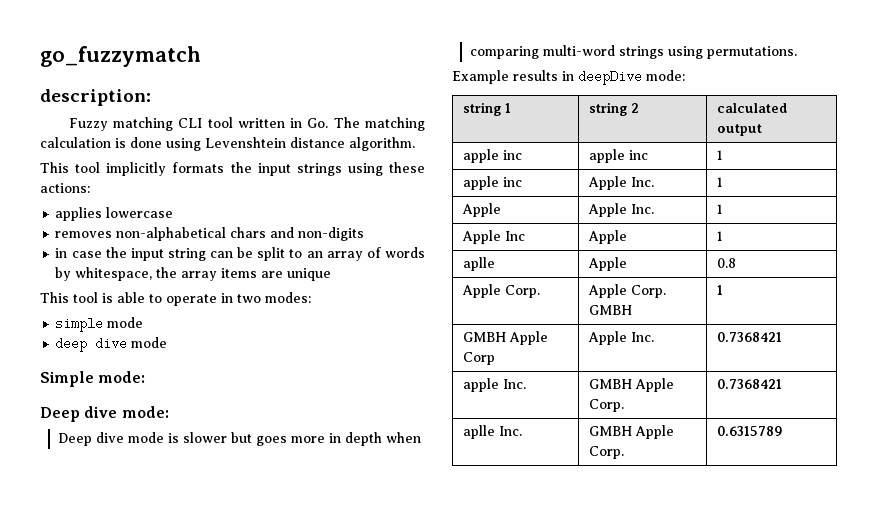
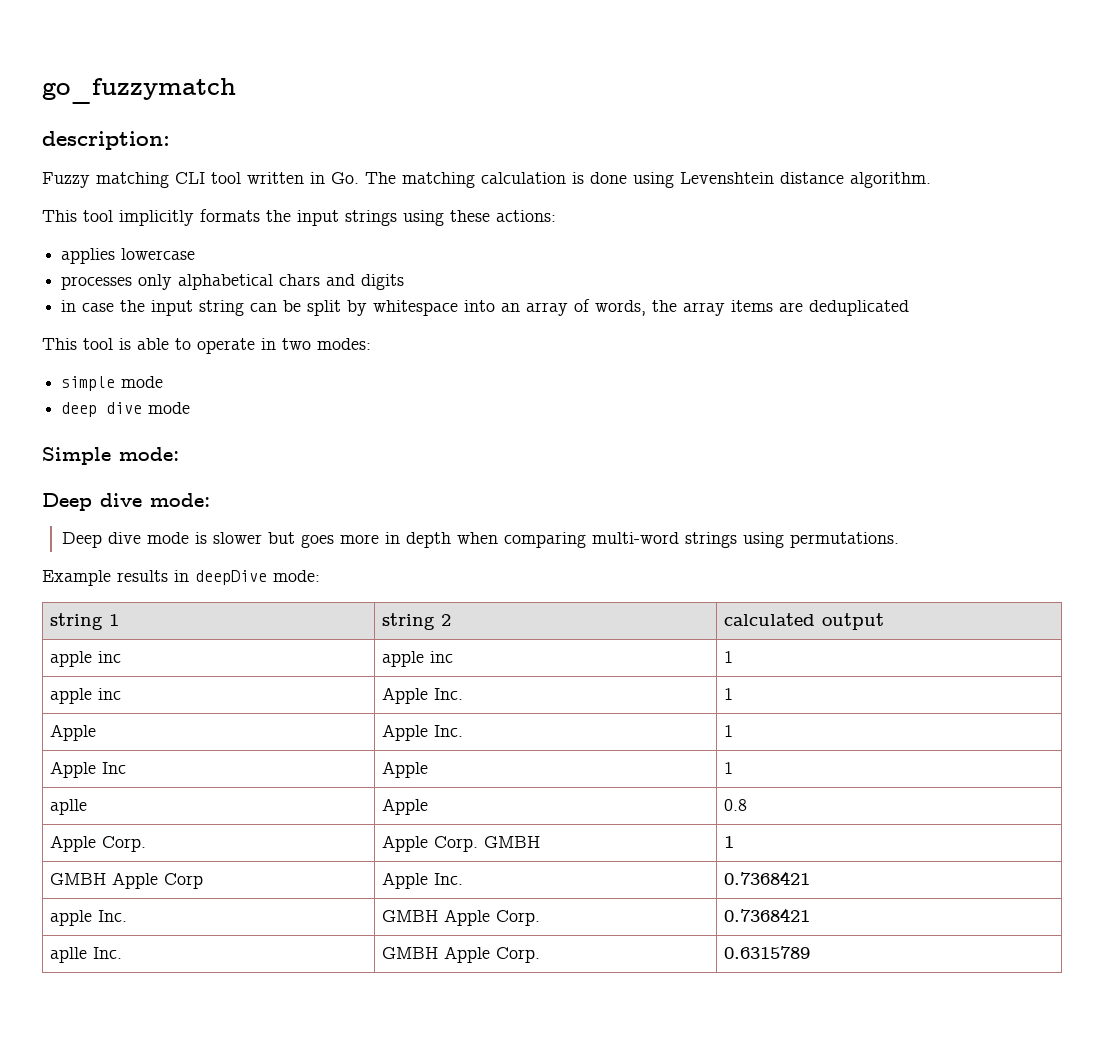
[55,227,227,241] removes non-alphabetical -> [61,274,274,290] processes only alphabetical
[298,227,365,241] non-digits -> [361,274,405,290] digits
[289,247,425,261] [55,267,153,281] to an array of words by whitespace, -> [347,299,647,316] by whitespace into an array of words,
[287,268,332,281] unique -> [809,300,910,316] deduplicated

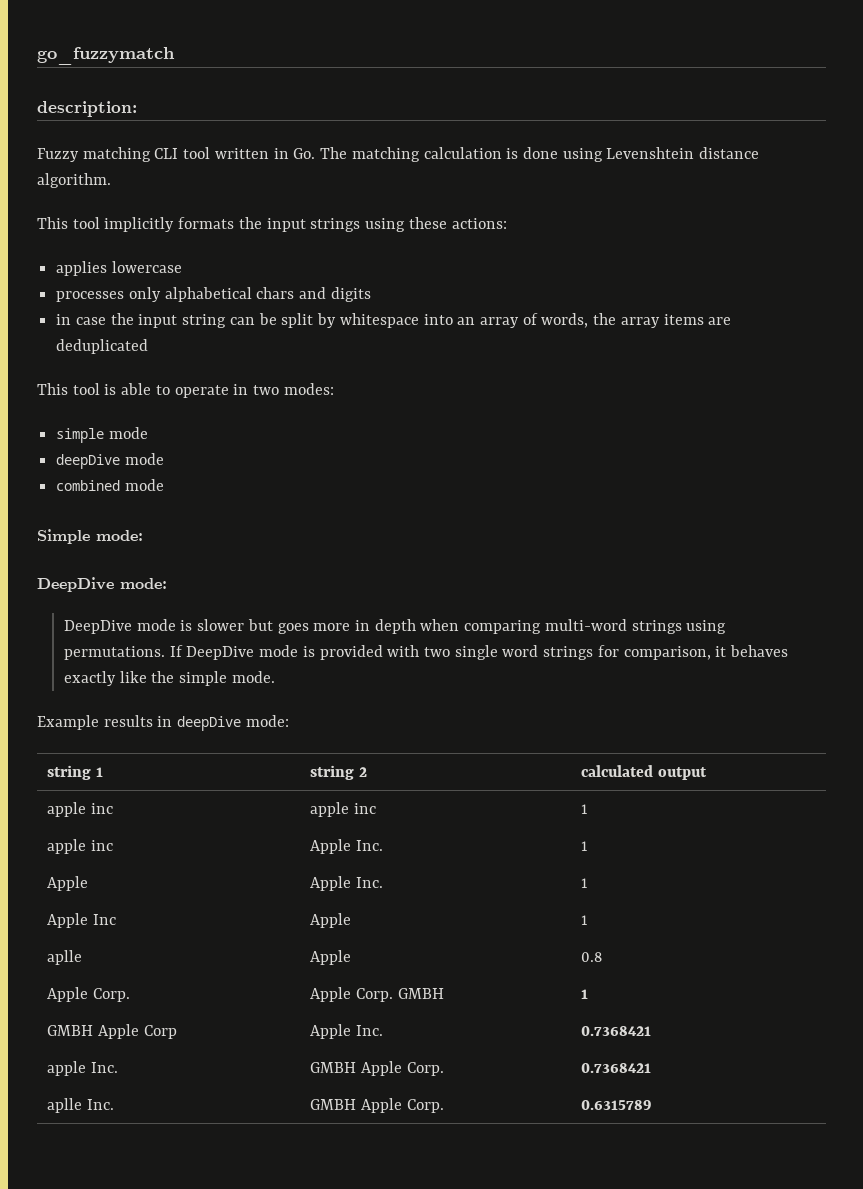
[61,402,143,417] deep dive -> [56,453,164,469] [56,480,121,491] deepDive mode // combined
[42,493,210,511] [62,532,142,548] Deep dive mode: // Deep dive -> [37,577,167,592] [63,620,132,634] DeepDive mode: // DeepDive
(900, 540) none -> [169,645,789,660] [63,671,275,686] If DeepDive mode is provided with two single word strings for comparison, it behaves exactly like the simple mode.

